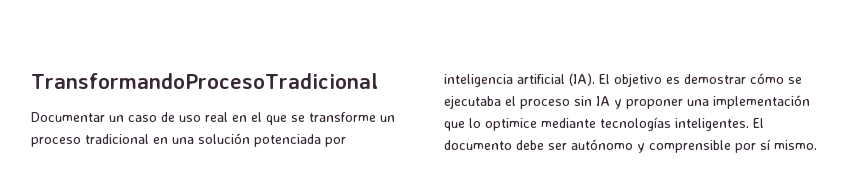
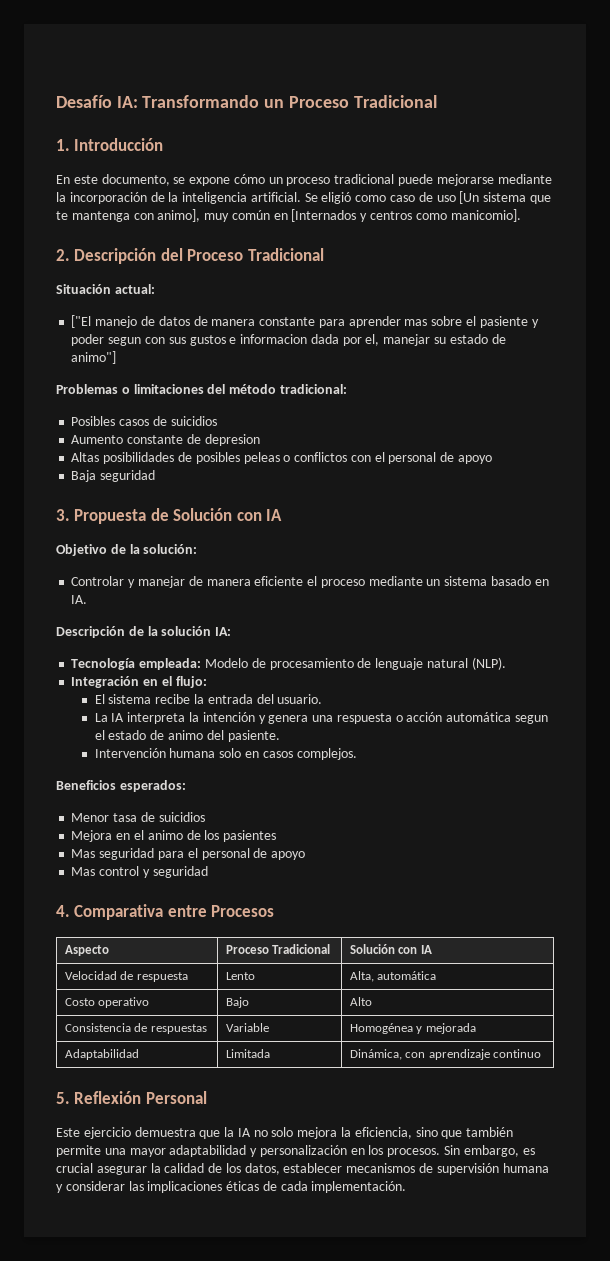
[31,73,378,89] [31,112,395,125] [31,133,346,147] [444,73,802,87] [444,95,810,109] [444,117,764,131] [444,139,817,153] TransformandoProcesoTradicional // Documentar un caso de uso real en el que se transforme un proceso tradicional en una solución potenciada por inteligencia artificial (IA). El objetivo es demostrar cómo se ejecutaba el proceso sin IA y proponer una implementación que lo optimice mediante tecnologías inteligentes. El documento debe ser autónomo y comprensible por sí mismo. -> [56,95,437,108] [56,138,164,151] [56,174,552,186] [56,191,551,204] [56,209,521,222] [56,248,324,264] [56,284,155,294] [71,315,539,328] [71,334,506,346] [71,351,117,364] [56,384,347,394] [71,416,217,426] [71,434,260,446] [71,452,492,464] [71,470,156,482] [56,508,283,524] [56,544,198,556] [71,576,549,588] [71,595,88,604] [56,626,232,638] [71,657,506,670] [71,676,207,688] [94,694,323,704] [94,712,548,724] [94,730,280,742] [94,748,357,760] [56,780,186,792] [71,812,205,822] [71,830,277,842] [71,848,306,860] [71,866,208,878] [56,904,275,920] [64,945,109,956] [225,944,331,954] [349,944,432,954] [64,971,188,982] [225,972,255,980] [349,971,437,982] [64,997,150,1008] [225,997,249,1008] [349,997,372,1006] [64,1023,207,1034] [225,1023,269,1032] [349,1023,476,1034] [64,1049,139,1060] [225,1049,270,1058] [349,1049,541,1060] [56,1091,207,1104] [56,1127,514,1139] [56,1145,535,1157] [56,1163,549,1175] [56,1181,407,1193] Desafío IA: Transformando un Proceso Tradicional // 1. Introducción // En este documento, se expone cómo un proceso tradicional puede mejorarse mediante la incorporación de la inteligencia artificial. Se eligió como caso de uso [Un sistema que te mantenga con animo], muy común en [Internados y centros como manicomio]. // 2. Descripción del Proceso Tradicional // Situación actual: // ["El manejo de datos de manera constante para aprender mas sobre el pasiente y poder segun con sus gustos e informacion dada por el, manejar su estado de animo"] // Problemas o limitaciones del método tradicional: // Posibles casos de suicidios // Aumento constante de depresion // Altas posibilidades de posibles peleas o conflictos con el personal de apoyo // Baja seguridad // 3. Propuesta de Solución con IA // Objetivo de la solución: // Controlar y manejar de manera eficiente el proceso mediante un sistema basado en IA. // Descripción de la solución IA: // Tecnología empleada: Modelo de procesamiento de lenguaje natural (NLP). // Integración en el flujo: // El sistema recibe la entrada del usuario. // La IA interpreta la intención y genera una respuesta o acción automática segun el estado de animo del pasiente. // Intervención humana solo en casos complejos. // Beneficios esperados: // Menor tasa de suicidios // Mejora en el animo de los pasientes // Mas seguridad para el personal de apoyo // Mas control y seguridad // 4. Comparativa entre Procesos // Aspecto | Proceso Tradicional | Solución con IA // Velocidad de respuesta | Lento | Alta, automática // Costo operativo | Bajo | Alto // Consistencia de respuestas | Variable | Homogénea y mejorada // Adaptabilidad | Limitada | Dinámica, con aprendizaje continuo // 5. Reflexión Personal // Este ejercicio demuestra que la IA no solo mejora la eficiencia, sino que también permite una mayor adaptabilidad y personalización en los procesos. Sin embargo, es crucial asegurar la calidad de los datos, establecer mecanismos de supervisión humana y considerar las implicaciones éticas de cada implementación.

